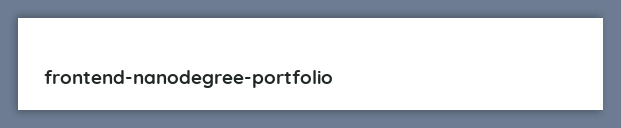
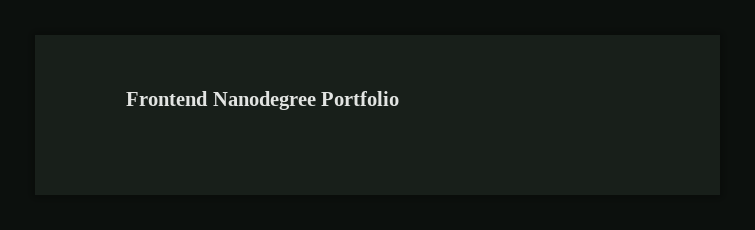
[44,70,333,88] frontend-nanodegree-portfolio -> [126,91,400,110] Frontend Nanodegree Portfolio

